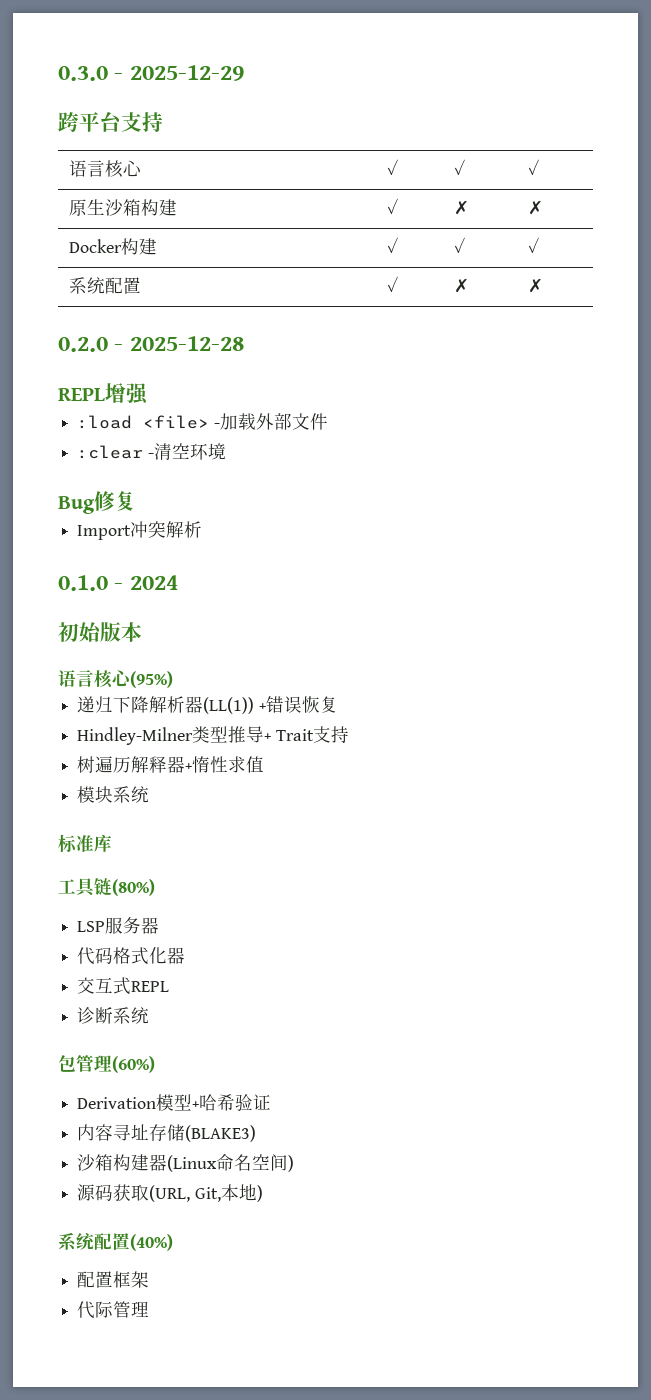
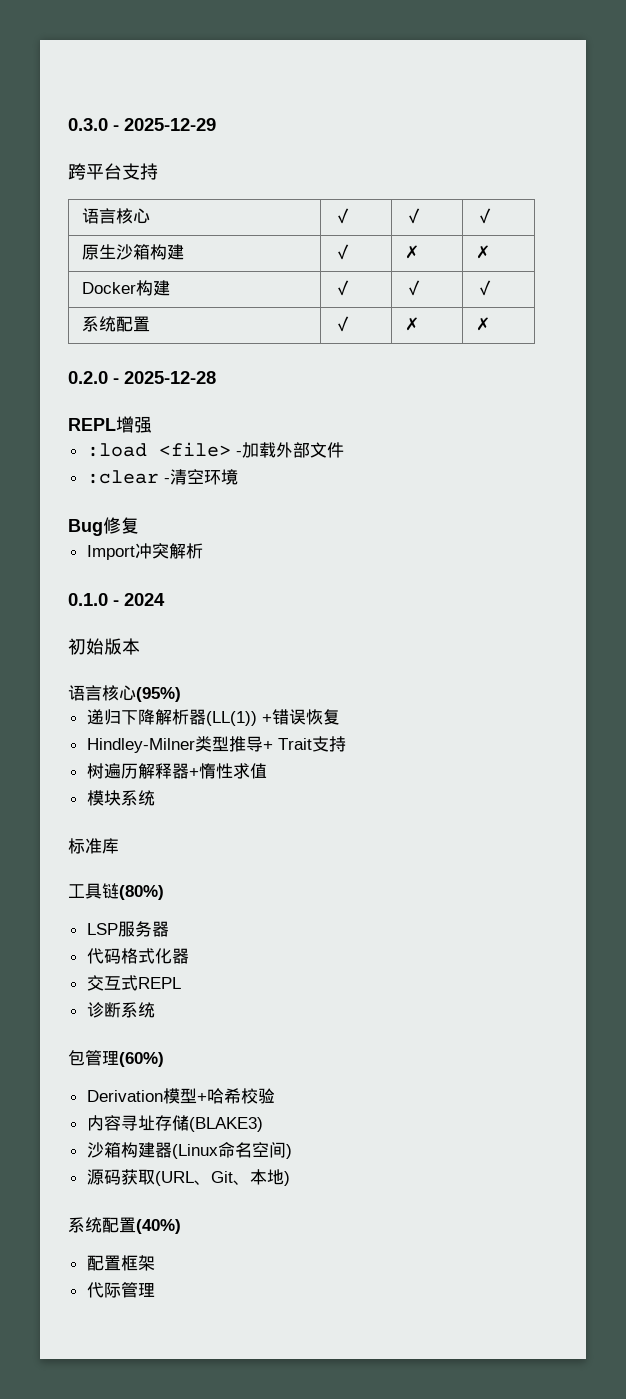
(236, 1102) none -> [240,1088,258,1104] 校
[253,1094,272,1110] 证 -> (275, 1096) none
[149,1185,221,1202] (URL, Git, -> [154,1171,250,1186] (URL、Git、

